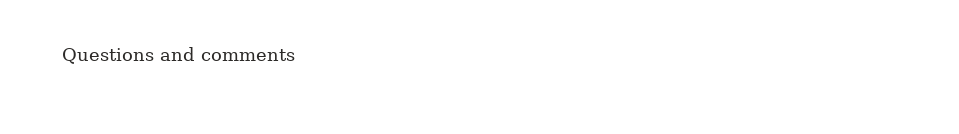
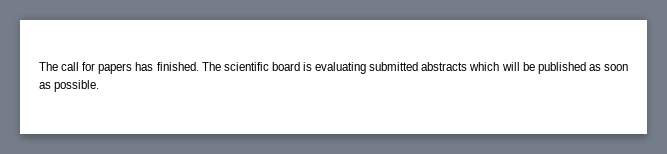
[62,47,295,64] Questions and comments -> [39,62,628,74] [39,80,100,92] The call for papers has finished. The scientific board is evaluating submitted abstracts which will be published as soon as possible.

